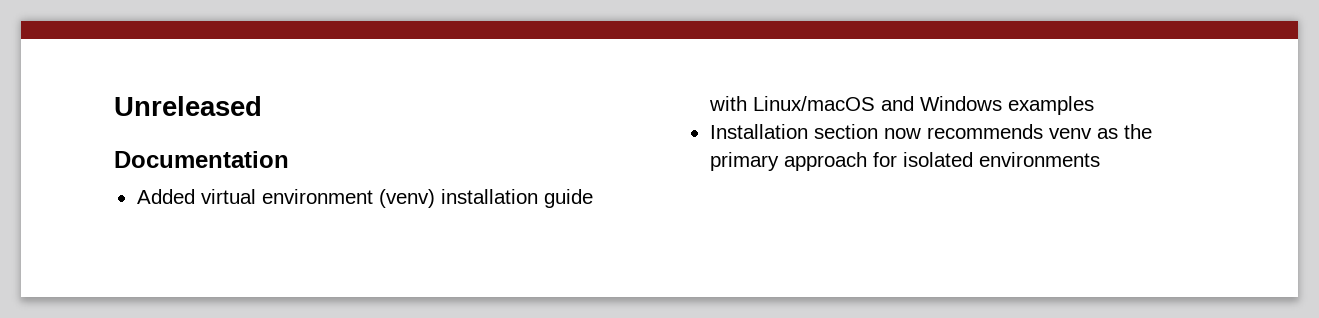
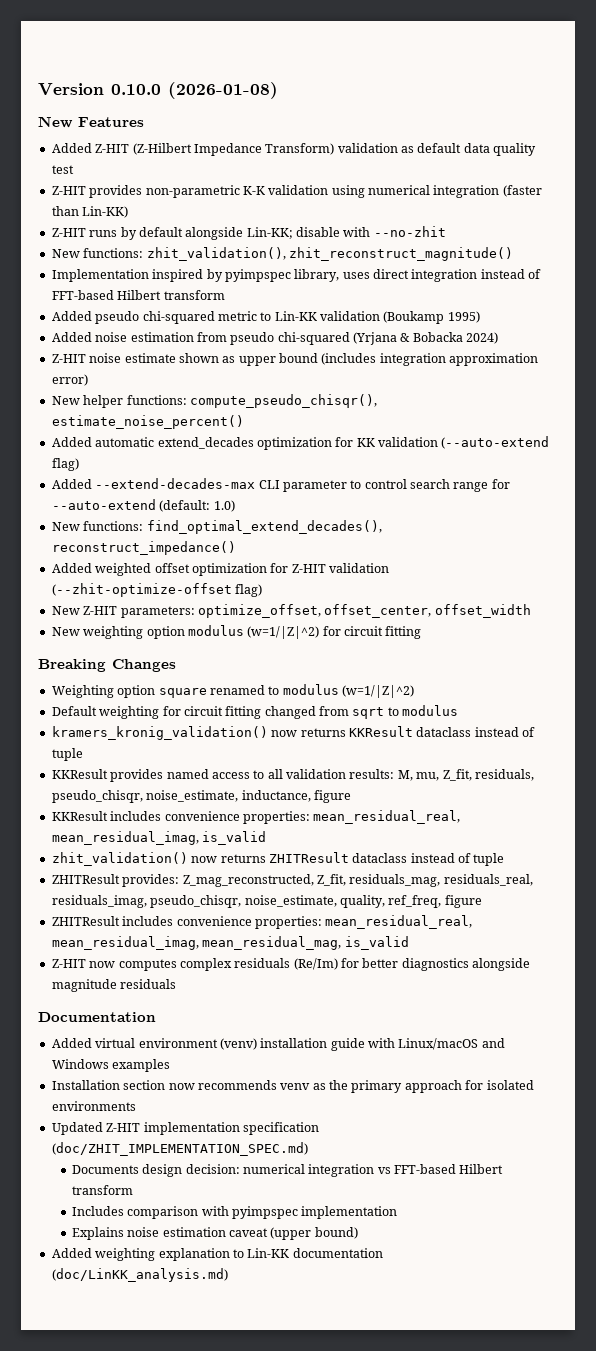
[114,96,262,116] Unreleased -> [38,82,278,99] [38,116,144,128] [51,143,537,156] [51,165,74,174] [51,185,542,198] [51,206,129,218] [51,226,446,240] [51,247,513,261] [51,269,542,282] [51,290,225,300] [51,311,480,324] [51,332,499,345] [51,353,539,366] [51,374,88,386] [51,394,377,408] [51,415,244,429] [51,436,550,450] [51,458,79,471] [51,478,510,492] [51,499,235,512] [51,520,382,534] [51,541,236,555] [51,563,389,576] [51,583,263,597] [51,604,531,618] [51,625,422,639] [38,659,176,672] [51,684,414,698] [51,705,459,719] [51,726,535,740] [51,748,83,761] [51,769,534,782] [51,790,351,803] [51,810,461,824] [51,831,267,845] [51,852,505,866] [51,874,533,887] [51,895,482,908] [51,915,473,929] [51,936,409,950] [51,958,531,971] [51,979,177,992] Version 0.10.0 (2026-01-08) // New Features // Added Z-HIT (Z-Hilbert Impedance Transform) validation as default data quality test // Z-HIT provides non-parametric K-K validation using numerical integration (faster than Lin-KK) // Z-HIT runs by default alongside Lin-KK; disable with --no-zhit // New functions: zhit_validation(), zhit_reconstruct_magnitude() // Implementation inspired by pyimpspec library, uses direct integration instead of FFT-based Hilbert transform // Added pseudo chi-squared metric to Lin-KK validation (Boukamp 1995) // Added noise estimation from pseudo chi-squared (Yrjana & Bobacka 2024) // Z-HIT noise estimate shown as upper bound (includes integration approximation error) // New helper functions: compute_pseudo_chisqr(), estimate_noise_percent() // Added automatic extend_decades optimization for KK validation (--auto-extend flag) // Added --extend-decades-max CLI parameter to control search range for --auto-extend (default: 1.0) // New functions: find_optimal_extend_decades(), reconstruct_impedance() // Added weighted offset optimization for Z-HIT validation (--zhit-optimize-offset flag) // New Z-HIT parameters: optimize_offset, offset_center, offset_width // New weighting option modulus (w=1/|Z|^2) for circuit fitting // Breaking Changes // Weighting option square renamed to modulus (w=1/|Z|^2) // Default weighting for circuit fitting changed from sqrt to modulus // kramers_kronig_validation() now returns KKResult dataclass instead of tuple // KKResult provides named access to all validation results: M, mu, Z_fit, residuals, pseudo_chisqr, noise_estimate, inductance, figure // KKResult includes convenience properties: mean_residual_real, mean_residual_imag, is_valid // zhit_validation() now returns ZHITResult dataclass instead of tuple // ZHITResult provides: Z_mag_reconstructed, Z_fit, residuals_mag, residuals_real, residuals_imag, pseudo_chisqr, noise_estimate, quality, ref_freq, figure // ZHITResult includes convenience properties: mean_residual_real, mean_residual_imag, mean_residual_mag, is_valid // Z-HIT now computes complex residuals (Re/Im) for better diagnostics alongside magnitude residuals
(1100, 159) none -> [51,1122,319,1135] [51,1142,308,1156] [71,1164,504,1177] [71,1185,133,1195] [71,1206,398,1219] [71,1227,358,1240] [51,1248,383,1261] [51,1268,228,1282] // Updated Z-HIT implementation specification (doc/ZHIT_IMPLEMENTATION_SPEC.md) // Documents design decision: numerical integration vs FFT-based Hilbert transform // Includes comparison with pyimpspec implementation // Explains noise estimation caveat (upper bound) // Added weighting explanation to Lin-KK documentation (doc/LinKK_analysis.md)

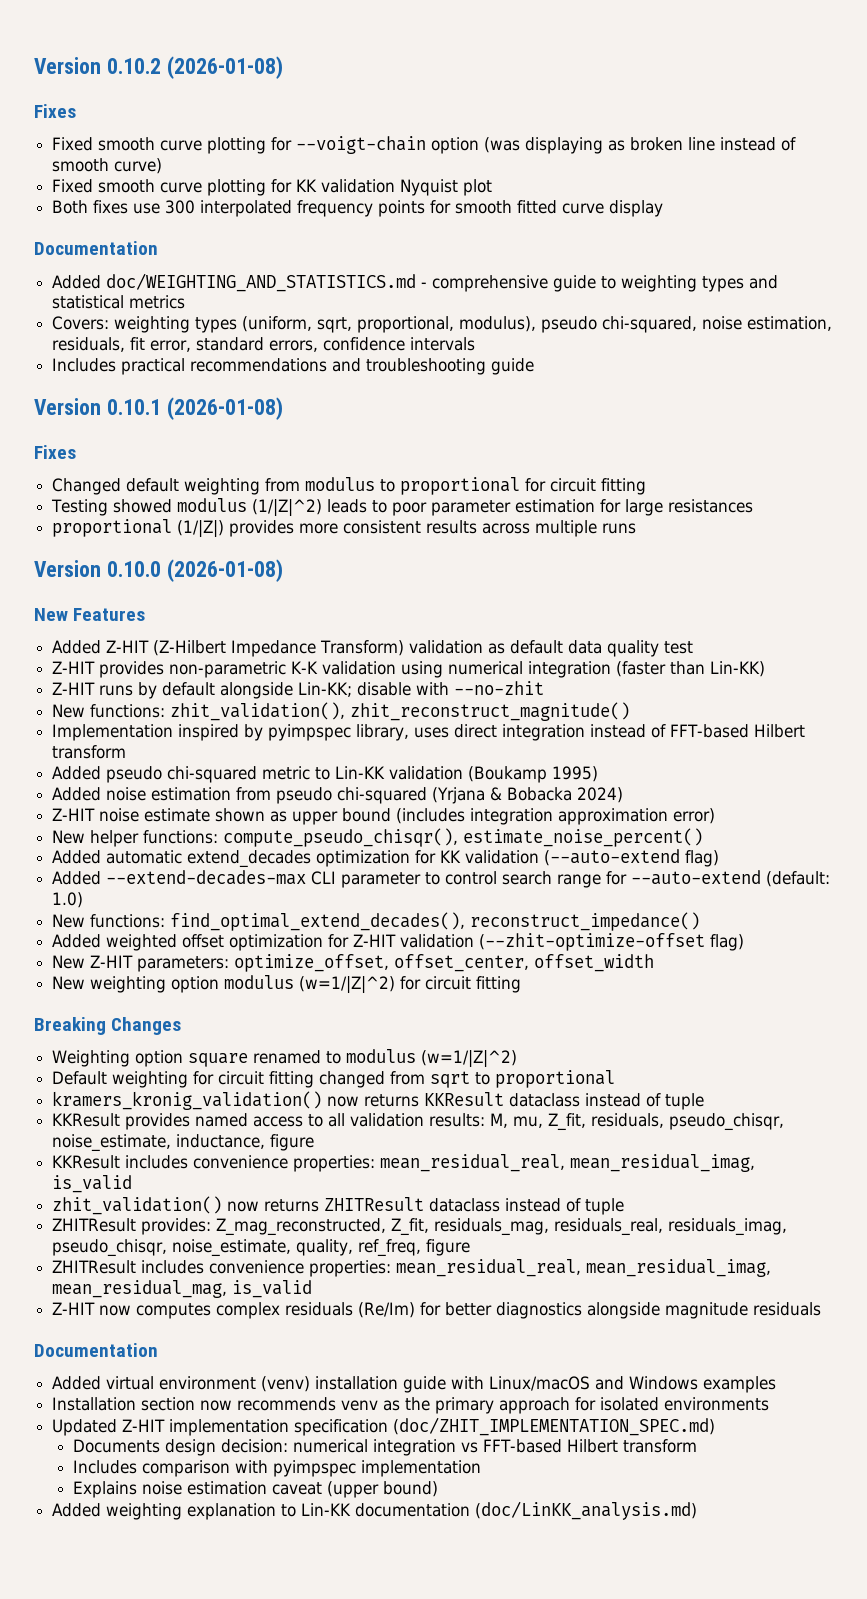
[38,83,104,95] Version -> [34,56,283,79] [34,104,76,118] [52,136,797,154] [52,158,163,174] [52,179,493,196] [52,200,664,217] [34,241,158,255] [52,273,779,292] [52,295,186,309] [52,316,833,333] [52,337,476,352] [52,358,535,375] [34,397,283,420] [34,445,76,459] [52,477,647,495] [51,498,754,517] [52,519,637,538] [34,560,101,577] Version 0.10.2 (2026-01-08) // Fixes // Fixed smooth curve plotting for --voigt-chain option (was displaying as broken line instead of smooth curve) // Fixed smooth curve plotting for KK validation Nyquist plot // Both fixes use 300 interpolated frequency points for smooth fitted curve display // Documentation // Added doc/WEIGHTING_AND_STATISTICS.md - comprehensive guide to weighting types and statistical metrics // Covers: weighting types (uniform, sqrt, proportional, modulus), pseudo chi-squared, noise estimation, residuals, fit error, standard errors, confidence intervals // Includes practical recommendations and troubleshooting guide // Version 0.10.1 (2026-01-08) // Fixes // Changed default weighting from modulus to proportional for circuit fitting // Testing showed modulus (1/|Z|^2) leads to poor parameter estimation for large resistances // proportional (1/|Z|) provides more consistent results across multiple runs // Version
[402,705,459,716] modulus -> [495,1070,616,1088] proportional

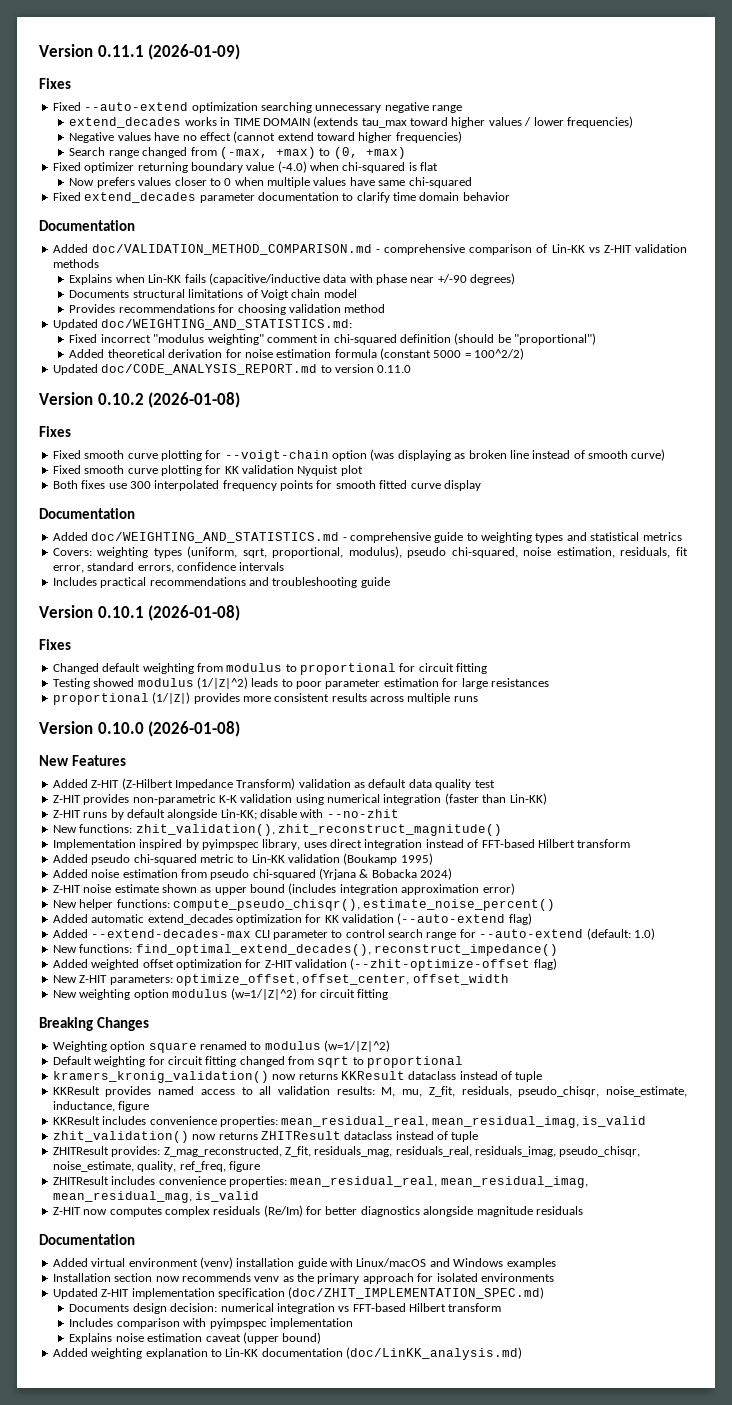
[34,57,101,74] Version -> [39,44,241,60] [39,78,71,89] [52,102,462,113] [69,116,633,128] [69,131,462,143] [69,147,406,159] [52,161,439,173] [69,177,472,188] [52,192,510,203] [39,220,135,231] [52,244,688,255] [52,259,99,268] [69,273,516,285] [69,289,357,300] [69,304,386,315] [52,319,353,330] [69,333,597,345] [69,348,525,360] [52,364,412,375] [39,392,93,405] Version 0.11.1 (2026-01-09) // Fixes // Fixed --auto-extend optimization searching unnecessary negative range // extend_decades works in TIME DOMAIN (extends tau_max toward higher values / lower frequencies) // Negative values have no effect (cannot extend toward higher frequencies) // Search range changed from (-max, +max) to (0, +max) // Fixed optimizer returning boundary value (-4.0) when chi-squared is flat // Now prefers values closer to 0 when multiple values have same chi-squared // Fixed extend_decades parameter documentation to clarify time domain behavior // Documentation // Added doc/VALIDATION_METHOD_COMPARISON.md - comprehensive comparison of Lin-KK vs Z-HIT validation methods // Explains when Lin-KK fails (capacitive/inductive data with phase near +/-90 degrees) // Documents structural limitations of Voigt chain model // Provides recommendations for choosing validation method // Updated doc/WEIGHTING_AND_STATISTICS.md: // Fixed incorrect "modulus weighting" comment in chi-squared definition (should be "proportional") // Added theoretical derivation for noise estimation formula (constant 5000 = 100^2/2) // Updated doc/CODE_ANALYSIS_REPORT.md to version 0.11.0 // Version

